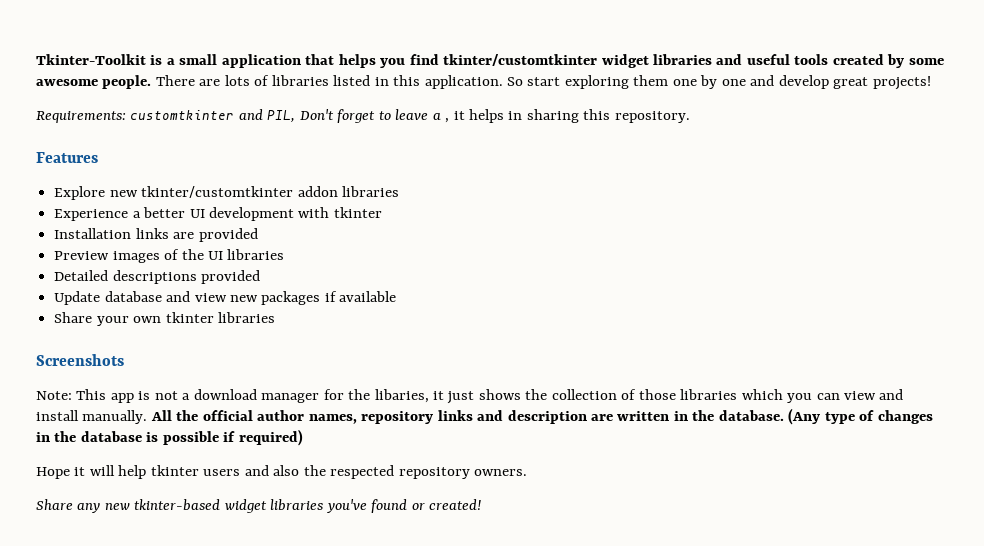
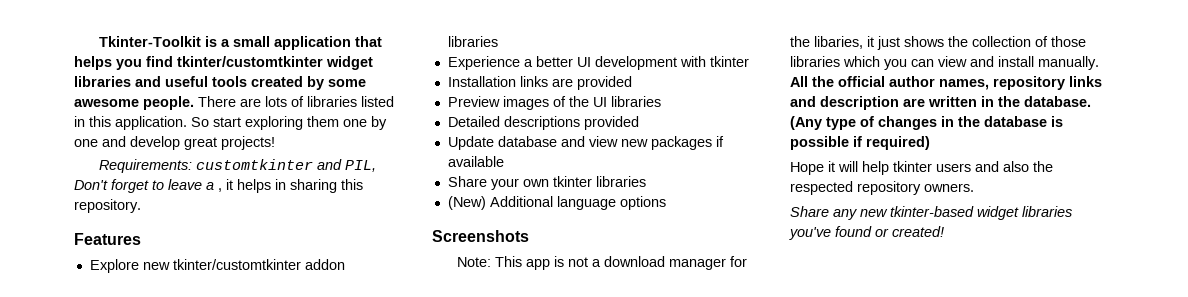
(275, 317) none -> [447,196,666,210] // (New) Additional language options

